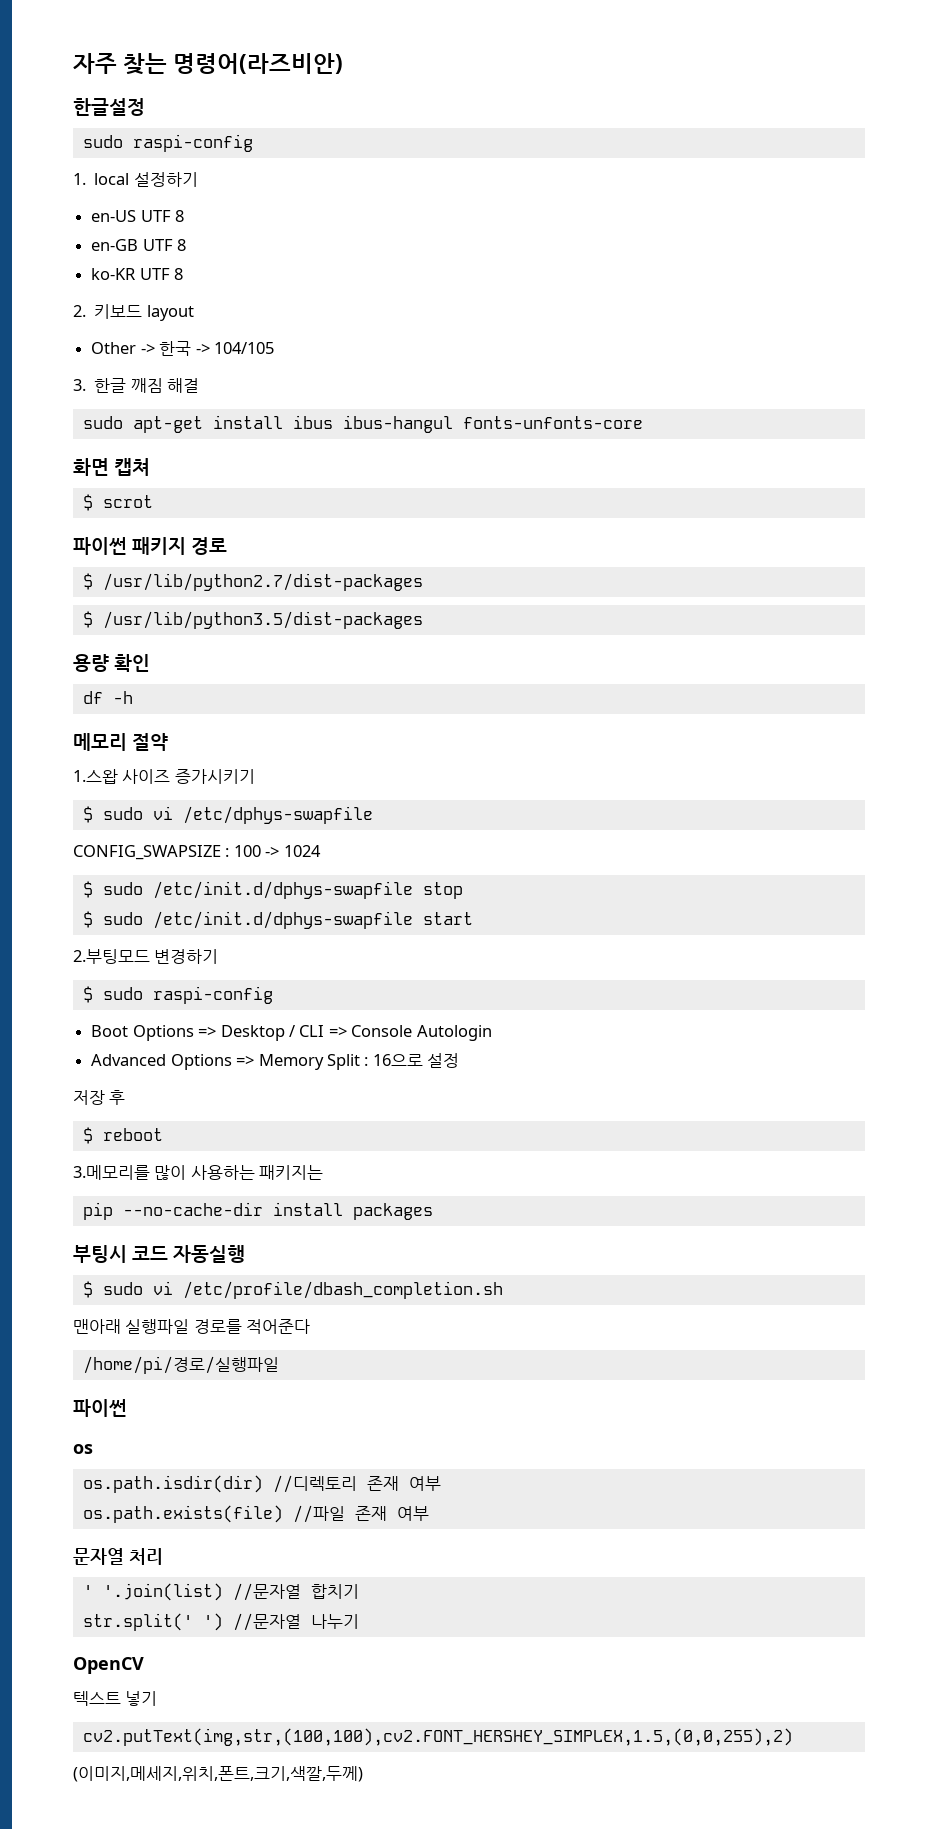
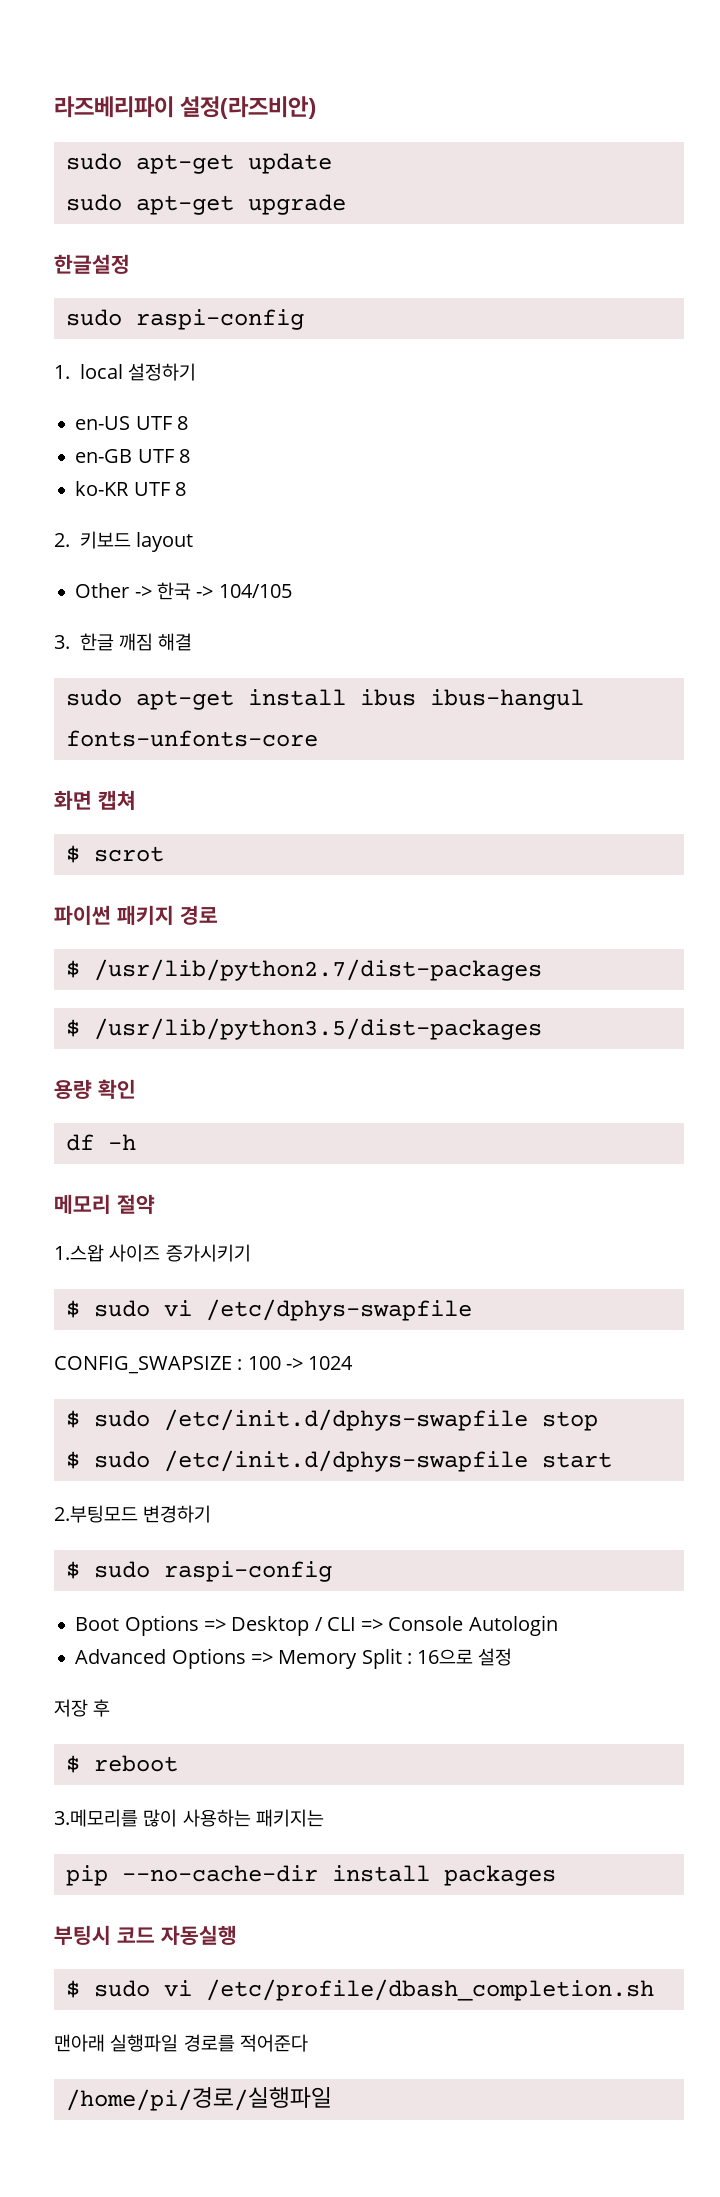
[73,53,344,75] 자주 찾는 명령어(라즈비안) -> [54,96,317,119] [65,153,332,174] [65,194,346,215] 라즈베리파이 설정(라즈비안) // sudo apt-get update // sudo apt-get upgrade
[73,1399,127,1417] [73,1444,93,1454] [82,1475,441,1493] [82,1505,429,1523] [73,1548,163,1565] [82,1583,359,1601] [82,1613,359,1631] [73,1657,144,1674] [73,1691,158,1706] [82,1728,793,1746] [73,1766,363,1782] // 파이썬 // os // os.path.isdir(dir) //디렉토리 존재 여부 // os.path.exists(file) //파일 존재 여부 // 문자열 처리 // ' '.join(list) //문자열 합치기 // str.split(' ') //문자열 나누기 // OpenCV // 텍스트 넣기 // cv2.putText(img,str,(100,100),cv2.FONT_HERSHEY_SIMPLEX,1.5,(0,0,255),2) // (이미지,메세지,위치,폰트,크기,색깔,두께) -> (332, 2099) none

